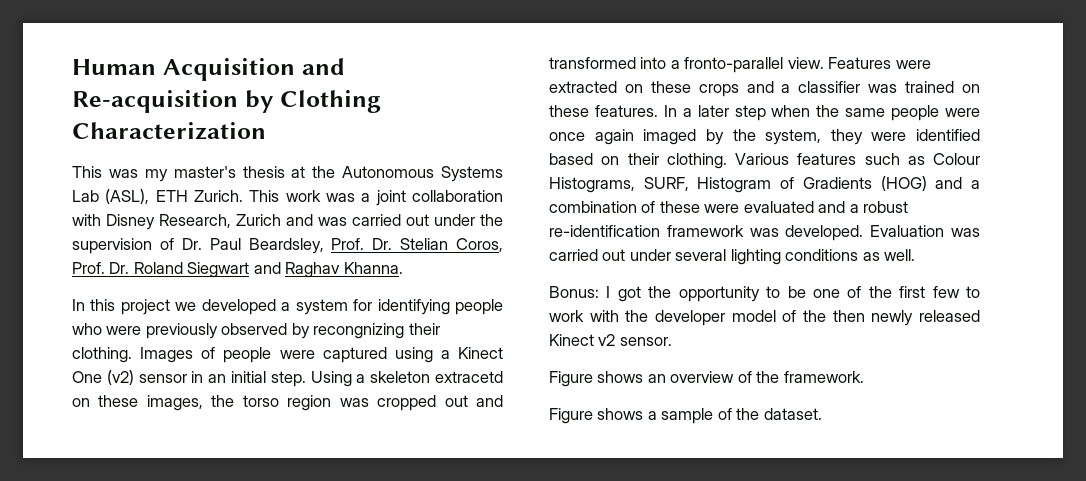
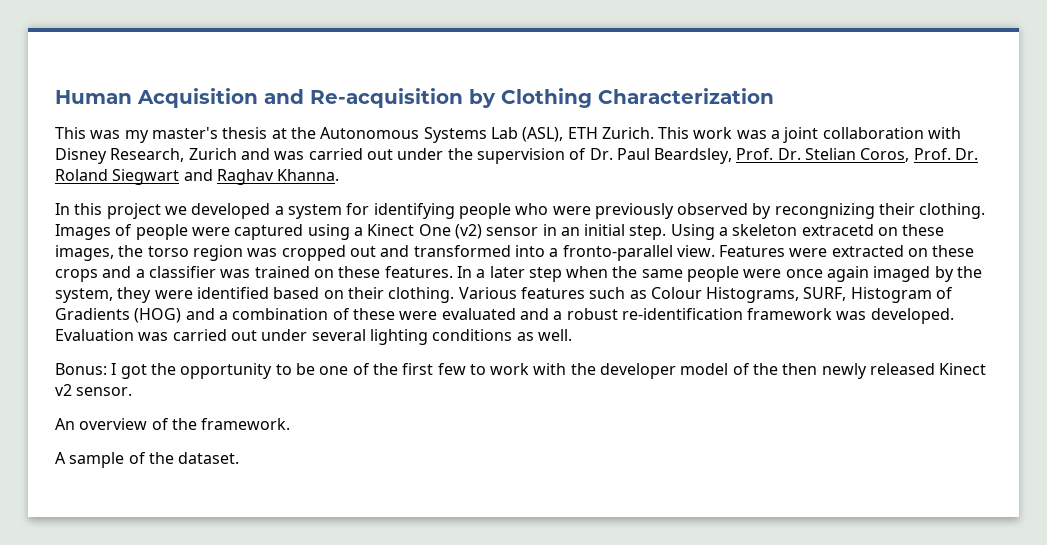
[549,371,666,387] Figure shows an -> [55,418,75,430] An
[549,408,657,424] Figure shows a -> [55,452,66,464] A

